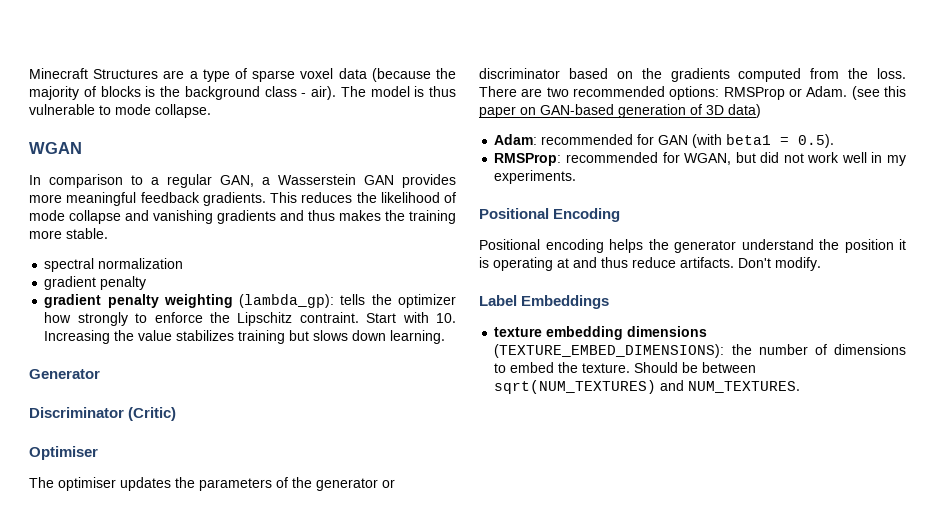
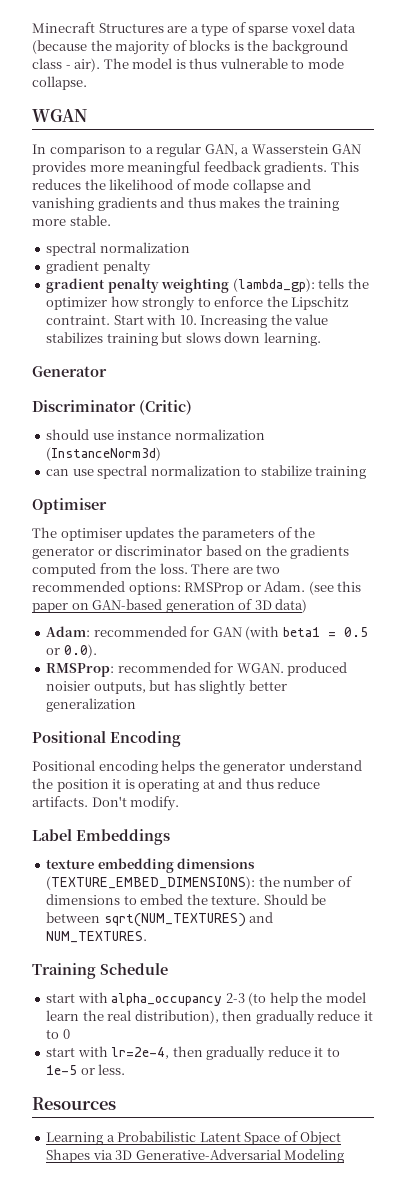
(177, 414) none -> [46,429,265,440] [46,447,162,461] [46,465,367,479] // should use instance normalization (InstanceNorm3d) // can use spectral normalization to stabilize training
[798,134,835,148] 0.5). -> [343,627,368,637] [46,644,97,658] 0.5 or 0.0).
[684,152,906,166] [494,170,577,184] WGAN, but did not work well in my experiments. -> [236,662,348,676] [46,680,287,695] [46,698,137,712] WGAN. produced noisier outputs, but has slightly better generalization
(801, 387) none -> [32,963,168,979] [46,992,366,1006] [46,1010,373,1025] [46,1029,70,1039] [46,1046,340,1061] [46,1064,126,1075] [32,1097,116,1110] [46,1131,342,1146] [46,1149,345,1163] // Training Schedule // start with alpha_occupancy 2-3 (to help the model learn the real distribution), then gradually reduce it to 0 // start with lr=2e-4, then gradually reduce it to 1e-5 or less. // Resources // Learning a Probabilistic Latent Space of Object Shapes via 3D Generative-Adversarial Modeling

